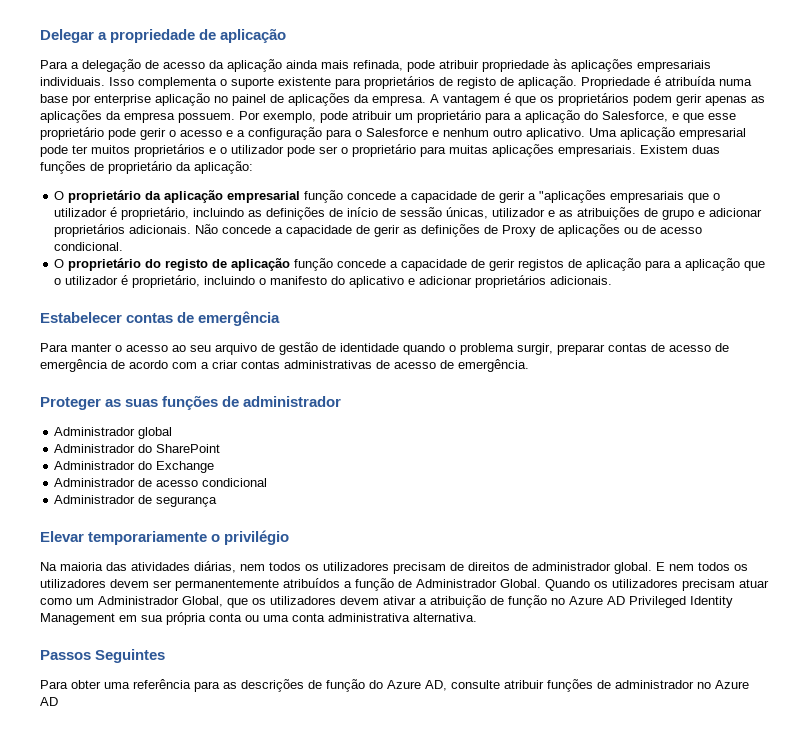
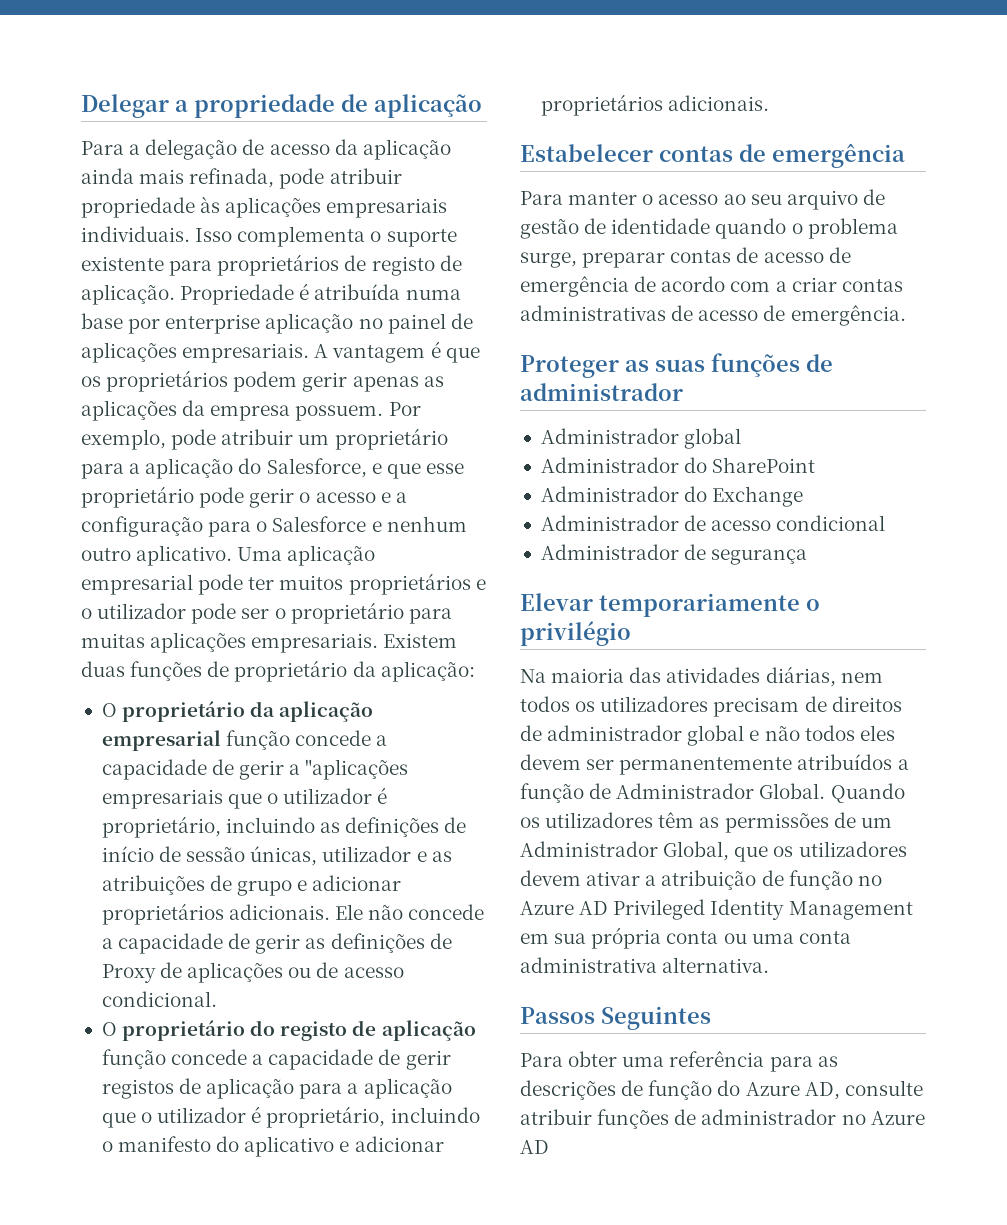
[354,94,426,106] da empresa. -> [182,343,310,363] empresariais.
[195,224,219,234] Não -> [335,904,404,920] Ele não
[517,343,553,355] surgir, -> [520,252,577,268] surge,
[614,562,748,574] [40,579,106,588] global. E nem todos os utilizadores -> [687,725,895,746] global e não todos eles
[682,579,769,591] [40,598,72,605] precisam atuar como -> [658,812,856,833] têm as permissões de

